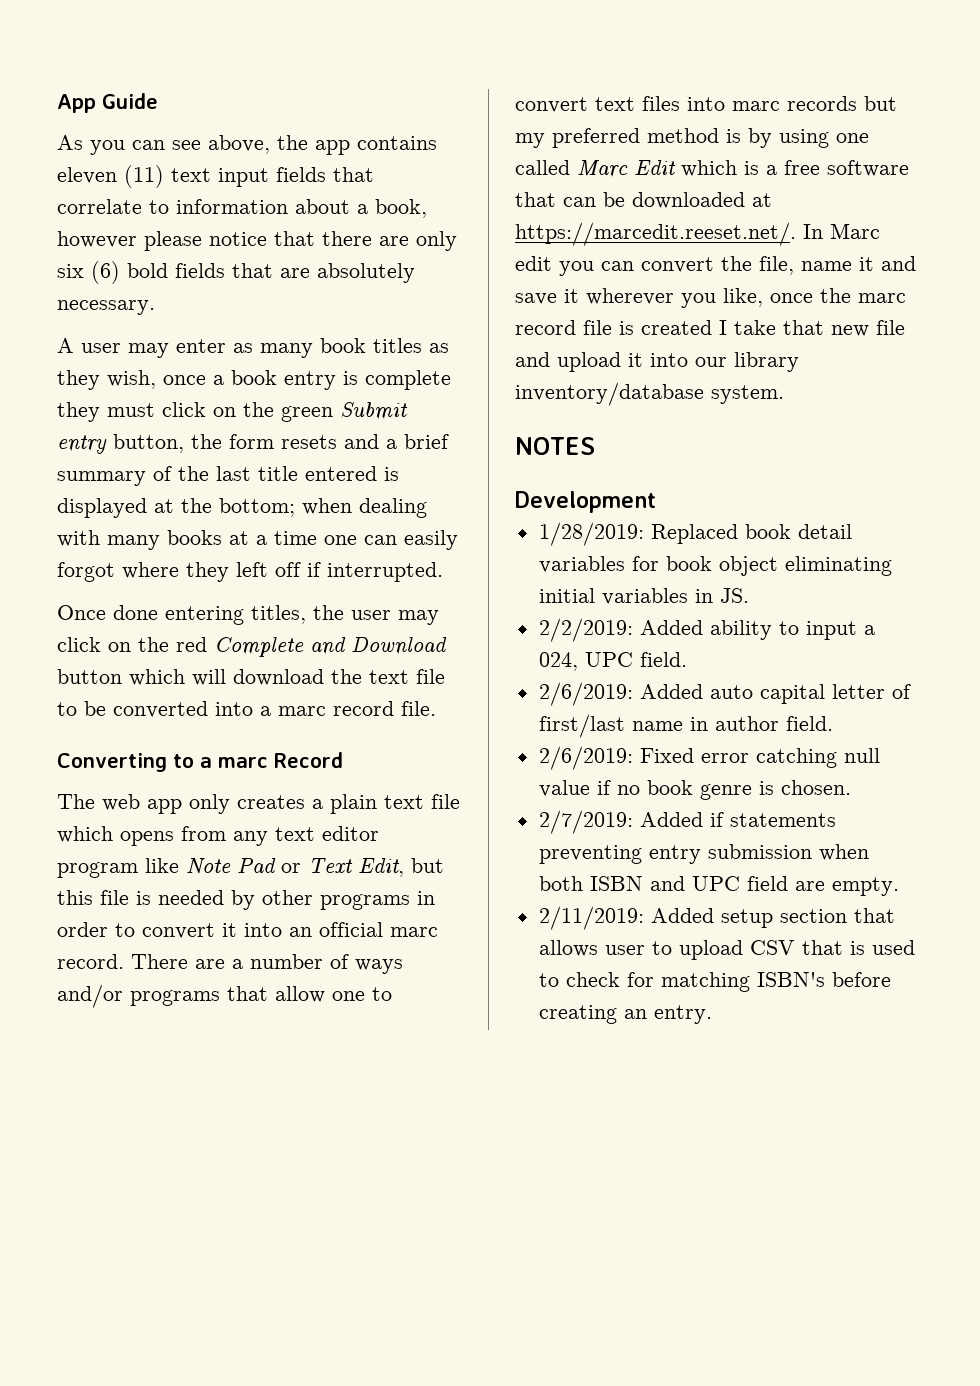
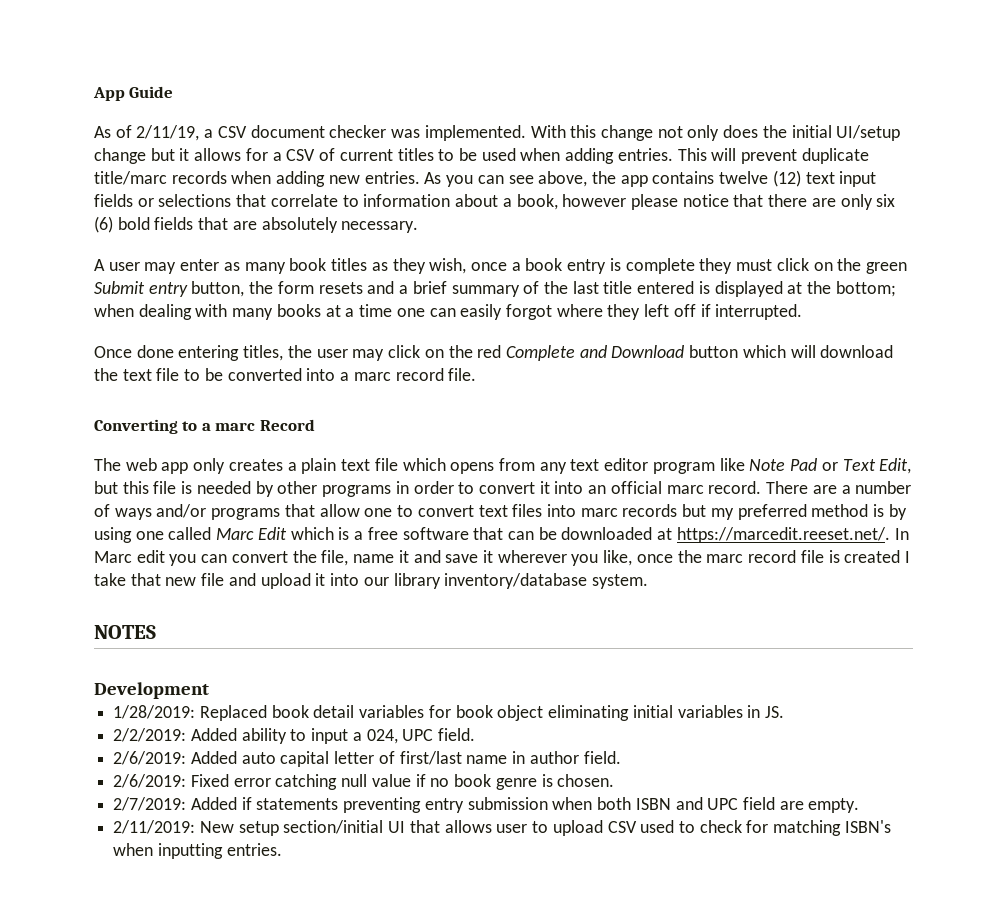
(83, 142) none -> [115,125,901,141] [94,148,869,164] [94,171,442,187] of 2/11/19, a CSV document checker was implemented. With this change not only does the initial UI/setup change but it allows for a CSV of current titles to be used when adding entries. This will prevent duplicate title/marc records when adding new entries. As
[57,165,164,188] eleven (11) -> [719,170,801,187] twelve (12)
(326, 174) none -> [137,194,232,207] or selections
[650,908,847,928] Added setup section -> [199,820,406,836] New setup section/initial UI
[801,940,865,955] that is -> (637, 827) none
[831,972,891,987] [538,1005,712,1024] before creating an entry. -> [113,843,282,859] when inputting entries.

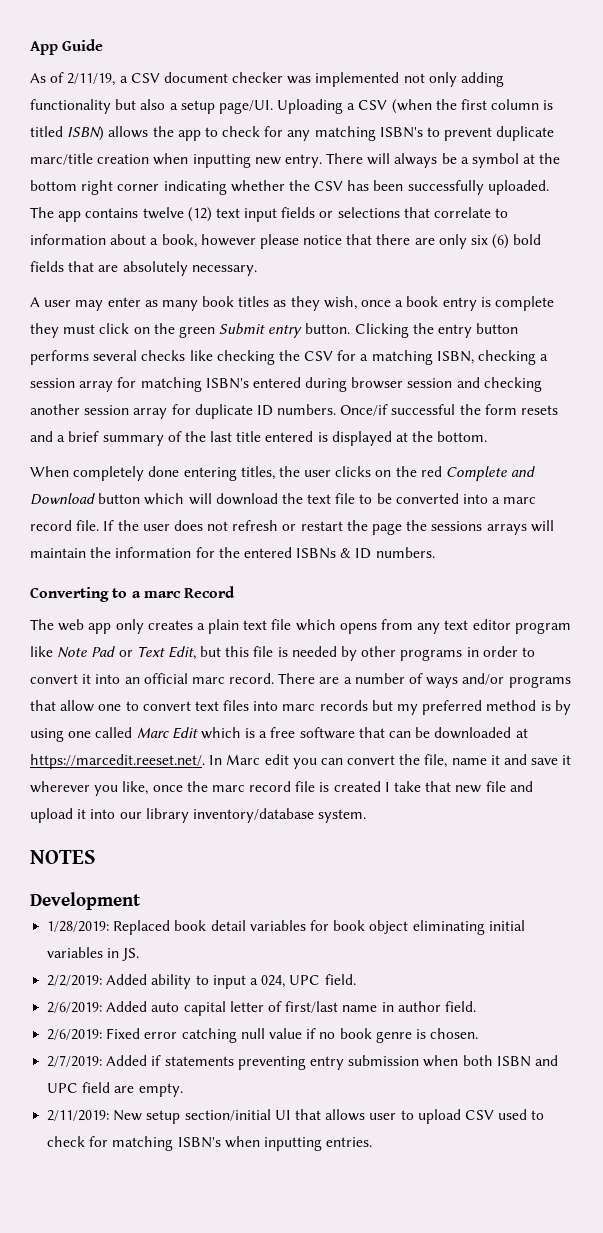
[424,125,901,141] [94,148,869,164] [94,171,616,187] implemented. With this change not only does the initial UI/setup change but it allows for a CSV of current titles to be used when adding entries. This will prevent duplicate title/marc records when adding new entries. As you can see above, the -> [315,72,505,87] [30,99,554,114] [30,126,555,141] [30,153,561,168] [30,180,549,195] [30,207,54,218] implemented not only adding functionality but also a setup page/UI. Uploading a CSV (when the first column is titled ISBN) allows the app to check for any matching ISBN's to prevent duplicate marc/title creation when inputting new entry. There will always be a symbol at the bottom right corner indicating whether the CSV has been successfully uploaded. The
[191,281,245,297] button, -> [305,323,519,338] [30,350,549,365] [30,377,542,392] [30,404,456,419] button. Clicking the entry button performs several checks like checking the CSV for a matching ISBN, checking a session array for matching ISBN's entered during browser session and checking another session array for duplicate ID numbers. Once/if successful
[835,281,896,297] [94,304,803,320] [94,346,132,358] bottom; when dealing with many books at a time one can easily forgot where they left off if interrupted. // Once -> [437,431,488,442] [30,466,145,481] bottom. // When completely
[352,345,421,361] may click -> [335,466,372,477] clicks
(477, 374) none -> [103,520,554,535] [30,547,435,559] If the user does not refresh or restart the page the sessions arrays will maintain the information for the entered ISBNs & ID numbers.

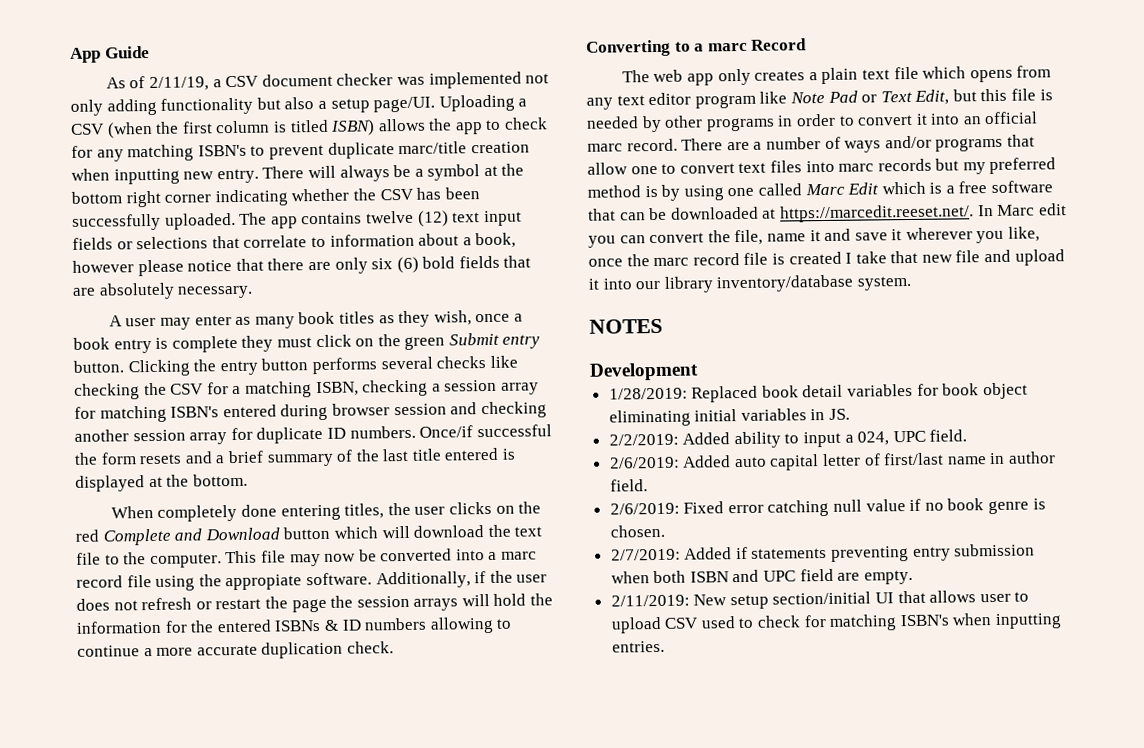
(373, 499) none -> [123,550,357,569] the computer. This file may now
[76,520,115,531] file. If -> [126,571,487,591] file using the appropiate software. Additionally, if
[431,521,483,531] sessions -> [356,595,410,608] session
[30,548,86,558] maintain -> [493,593,527,606] hold
[375,547,435,558] numbers. -> [364,616,513,634] [77,641,394,659] numbers allowing to continue a more accurate duplication check.

